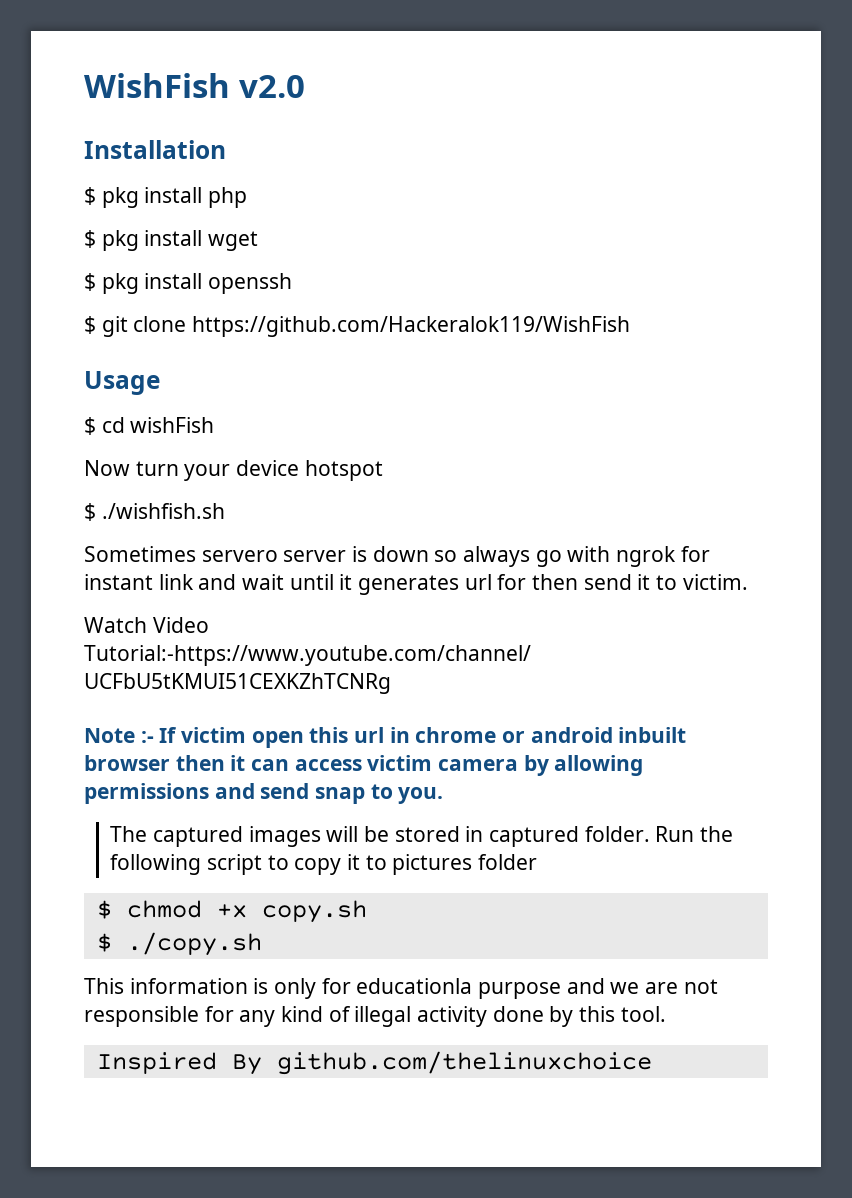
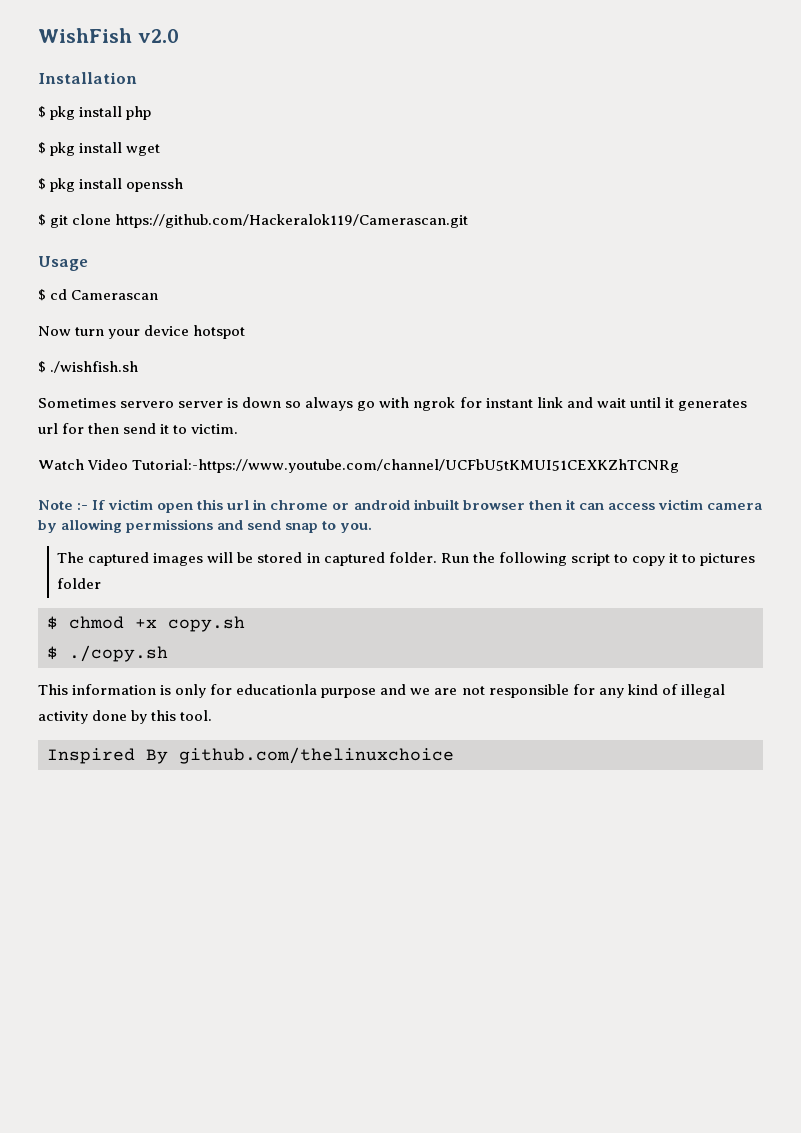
[192,316,631,337] https://github.com/Hackeralok119/WishFish -> [115,214,469,228] https://github.com/Hackeralok119/Camerascan.git
[130,417,215,433] wishFish -> [71,290,159,300] Camerascan

